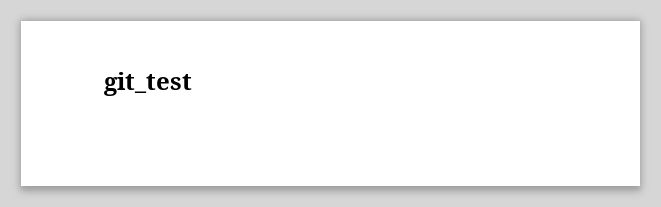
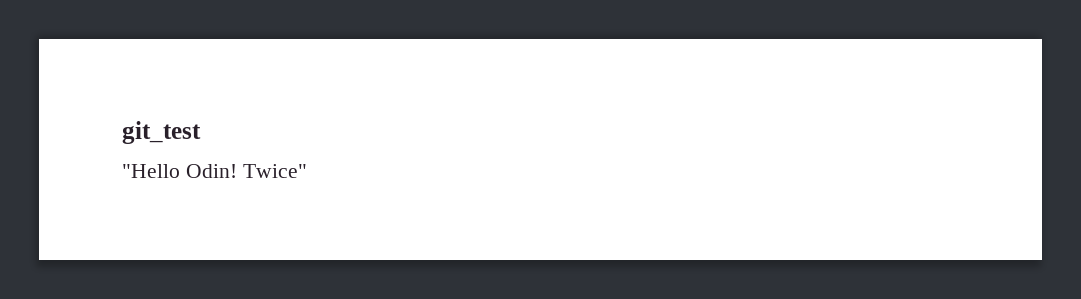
(192, 84) none -> [122,164,307,178] // "Hello Odin! Twice"

